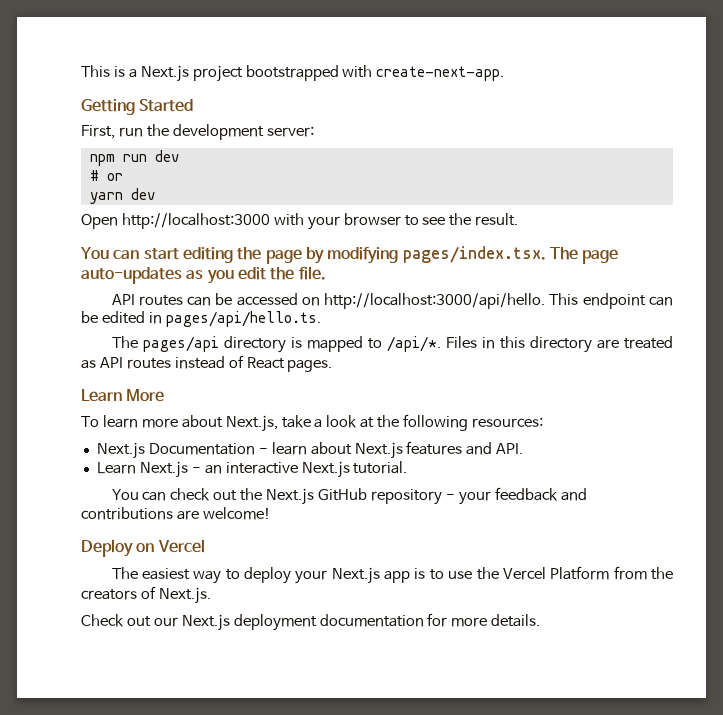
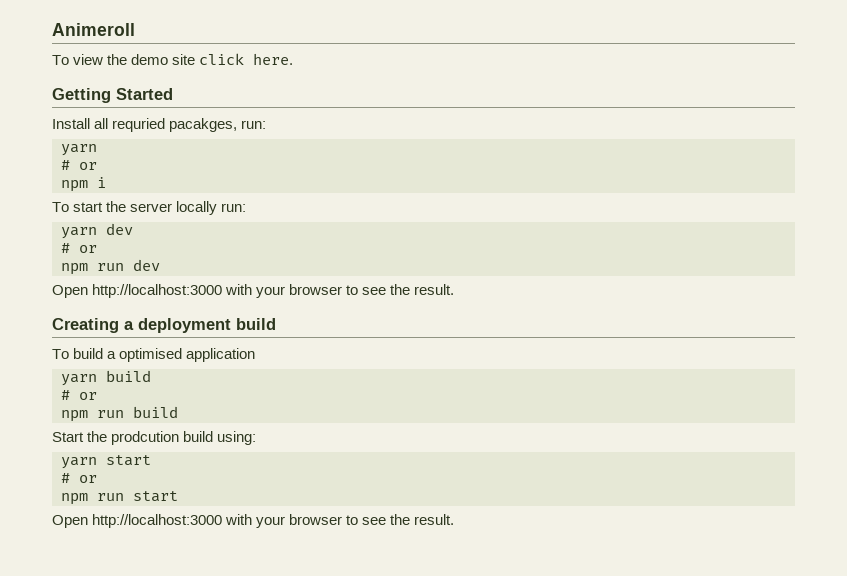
[81,65,505,82] [81,99,194,115] [81,124,314,140] [89,154,147,166] This is a Next.js project bootstrapped with create-next-app. // Getting Started // First, run the development server: // npm run -> [52,23,135,36] [52,53,294,65] [52,88,173,103] [52,118,267,132] [61,144,97,156] [61,160,97,170] [61,177,106,192] [52,201,247,215] [61,227,97,239] Animeroll // To view the demo site click here. // Getting Started // Install all requried pacakges, run: // yarn // # or // npm i // To start the server locally run: // yarn
[89,192,123,204] yarn -> [61,263,124,275] npm run
[80,246,619,264] [81,266,326,284] [111,293,673,309] [81,311,321,327] [111,336,673,353] [81,355,333,372] [81,389,165,402] [81,414,544,432] [96,441,524,459] [96,461,408,478] [111,487,587,505] [81,507,271,520] [81,539,205,557] [111,566,673,584] [81,586,211,604] [81,613,541,631] You can start editing the page by modifying pages/index.tsx. The page auto-updates as you edit the file. // API routes can be accessed on http://localhost:3000/api/hello. This endpoint can be edited in pages/api/hello.ts. // The pages/api directory is mapped to /api/*. Files in this directory are treated as API routes instead of React pages. // Learn More // To learn more about Next.js, take a look at the following resources: // Next.js Documentation - learn about Next.js features and API. // Learn Next.js - an interactive Next.js tutorial. // You can check out the Next.js GitHub repository - your feedback and contributions are welcome! // Deploy on Vercel // The easiest way to deploy your Next.js app is to use the Vercel Platform from the creators of Next.js. // Check out our Next.js deployment documentation for more details. -> [52,318,276,333] [52,348,256,362] [61,370,151,386] [61,390,97,400] [61,406,178,422] [52,431,257,445] [61,455,151,469] [61,473,97,483] [61,491,178,505] [52,514,455,528] Creating a deployment build // To build a optimised application // yarn build // # or // npm run build // Start the prodcution build using: // yarn start // # or // npm run start // Open http://localhost:3000 with your browser to see the result.

